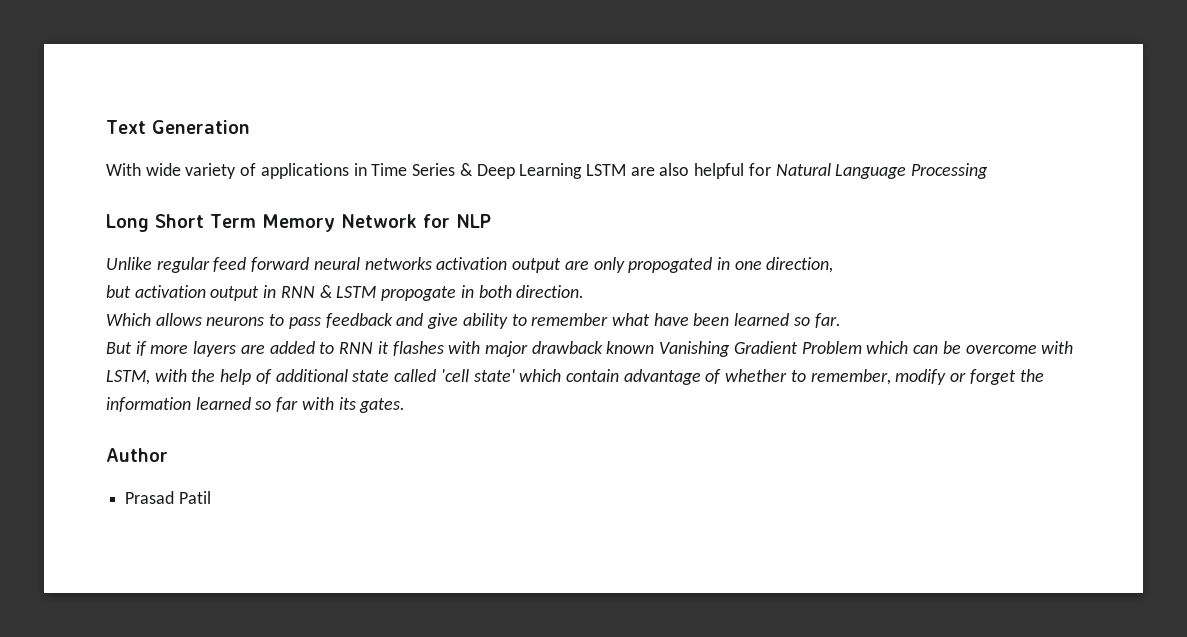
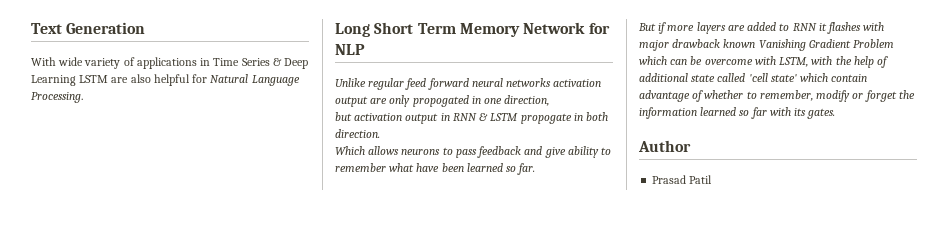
[911,163,989,179] Processing -> [31,92,83,103] Processing.

